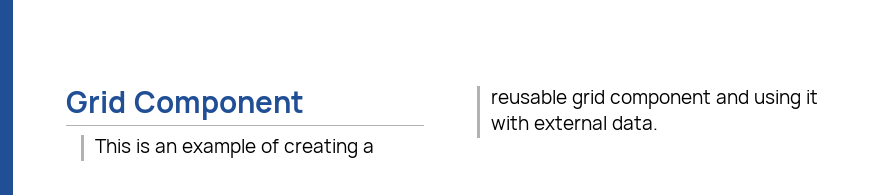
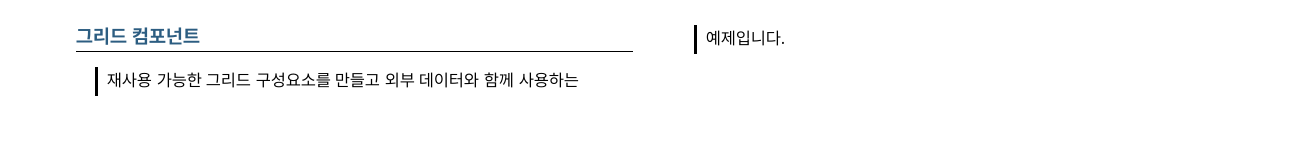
[66,91,304,120] [94,139,375,158] [490,90,819,109] [490,116,658,130] Grid Component // This is an example of creating a reusable grid component and using it with external data. -> [76,27,201,45] [106,72,579,88] [705,30,785,46] 그리드 컴포넌트 // 재사용 가능한 그리드 구성요소를 만들고 외부 데이터와 함께 사용하는 예제입니다.

